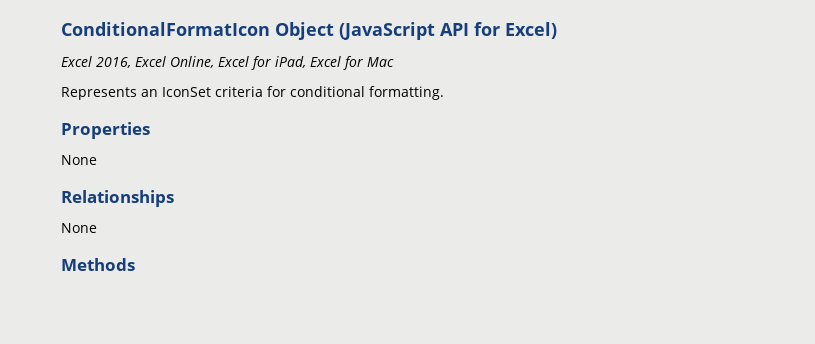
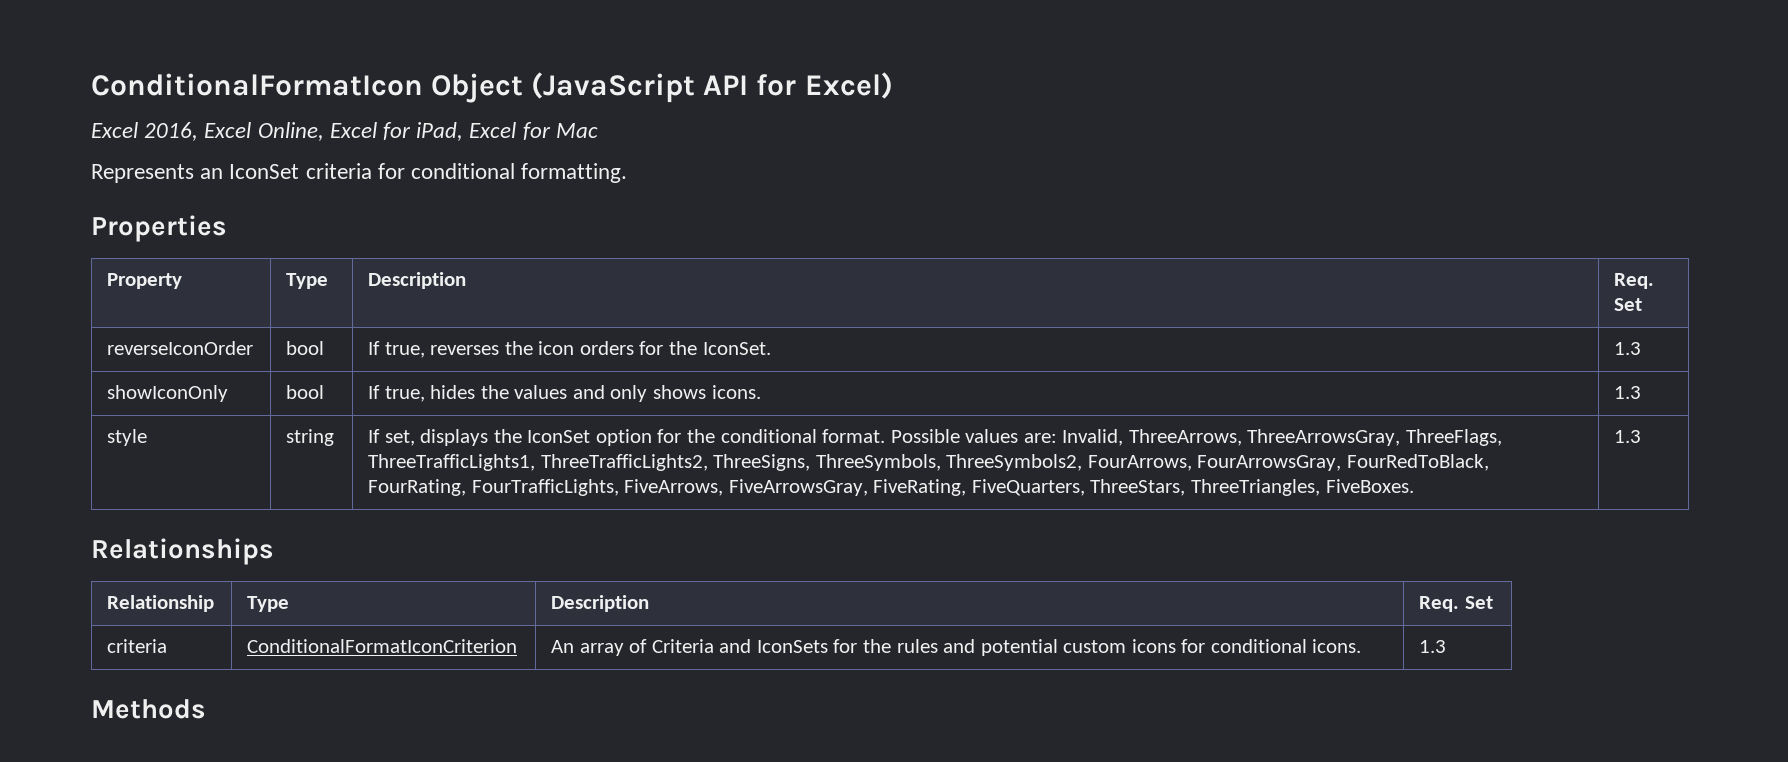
[61,155,97,165] [61,190,174,207] [61,223,97,233] // None // Relationships // None -> [107,273,183,289] [286,273,329,289] [368,272,467,289] [1614,273,1655,289] [1614,298,1643,311] [107,341,254,355] [286,341,325,355] [368,341,771,358] [1614,342,1642,355] [107,385,229,402] [286,385,325,399] [368,385,761,402] [1614,386,1642,399] [107,429,148,446] [286,429,335,446] [368,429,1502,446] [368,454,1490,471] [368,479,1414,496] [1614,430,1642,443] [91,538,274,565] [107,595,215,612] [247,596,290,612] [551,595,650,612] [1419,596,1493,612] [107,639,168,653] [247,639,518,653] [551,639,1362,656] [1419,640,1447,653] // Property | Type | Description | Req. Set // reverseIconOrder | bool | If true, reverses the icon orders for the IconSet. | 1.3 // showIconOnly | bool | If true, hides the values and only shows icons. | 1.3 // style | string | If set, displays the IconSet option for the conditional format. Possible values are: Invalid, ThreeArrows, ThreeArrowsGray, ThreeFlags, ThreeTrafficLights1, ThreeTrafficLights2, ThreeSigns, ThreeSymbols, ThreeSymbols2, FourArrows, FourArrowsGray, FourRedToBlack, FourRating, FourTrafficLights, FiveArrows, FiveArrowsGray, FiveRating, FiveQuarters, ThreeStars, ThreeTriangles, FiveBoxes. | 1.3 // Relationships // Relationship | Type | Description | Req. Set // criteria | ConditionalFormatIconCriterion | An array of Criteria and IconSets for the rules and potential custom icons for conditional icons. | 1.3

